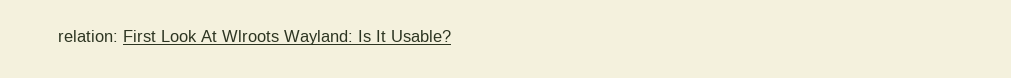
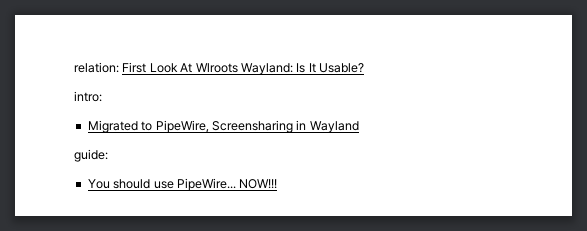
(451, 36) none -> [74,91,102,102] [87,120,359,133] [74,149,108,162] [87,178,278,191] // intro: // Migrated to PipeWire, Screensharing in Wayland // guide: // You should use PipeWire... NOW!!!

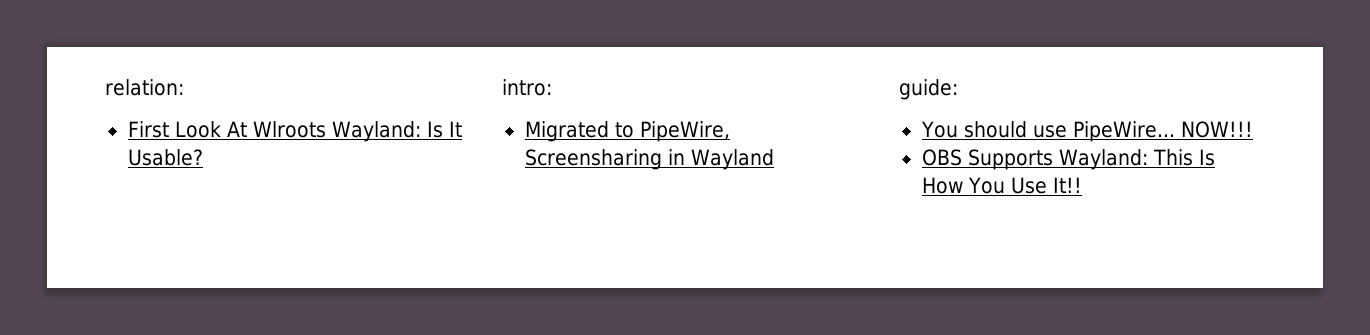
(119, 67) none -> (184, 87) //
(278, 184) none -> [921,149,1215,170] [921,177,1082,194] // OBS Supports Wayland: This Is How You Use It!!

